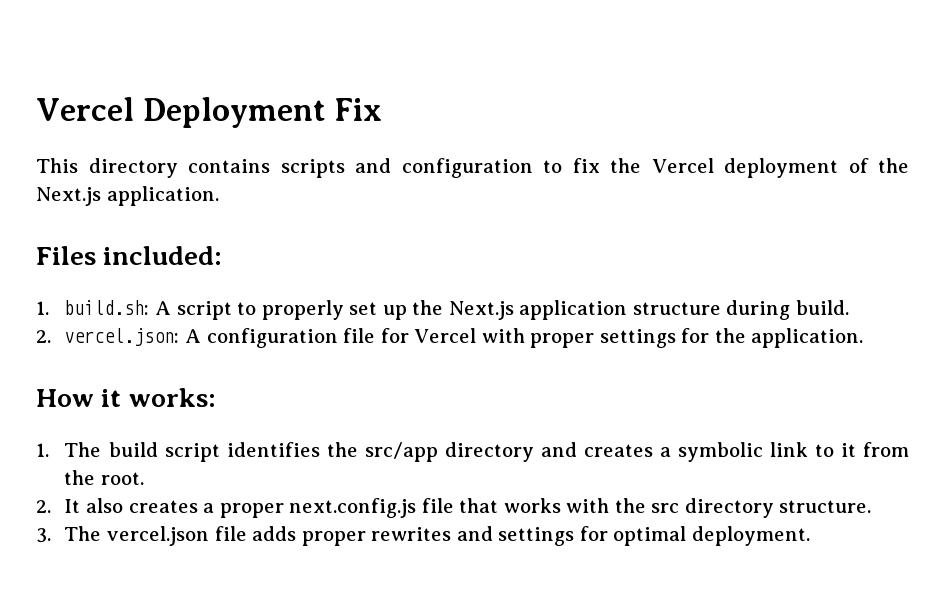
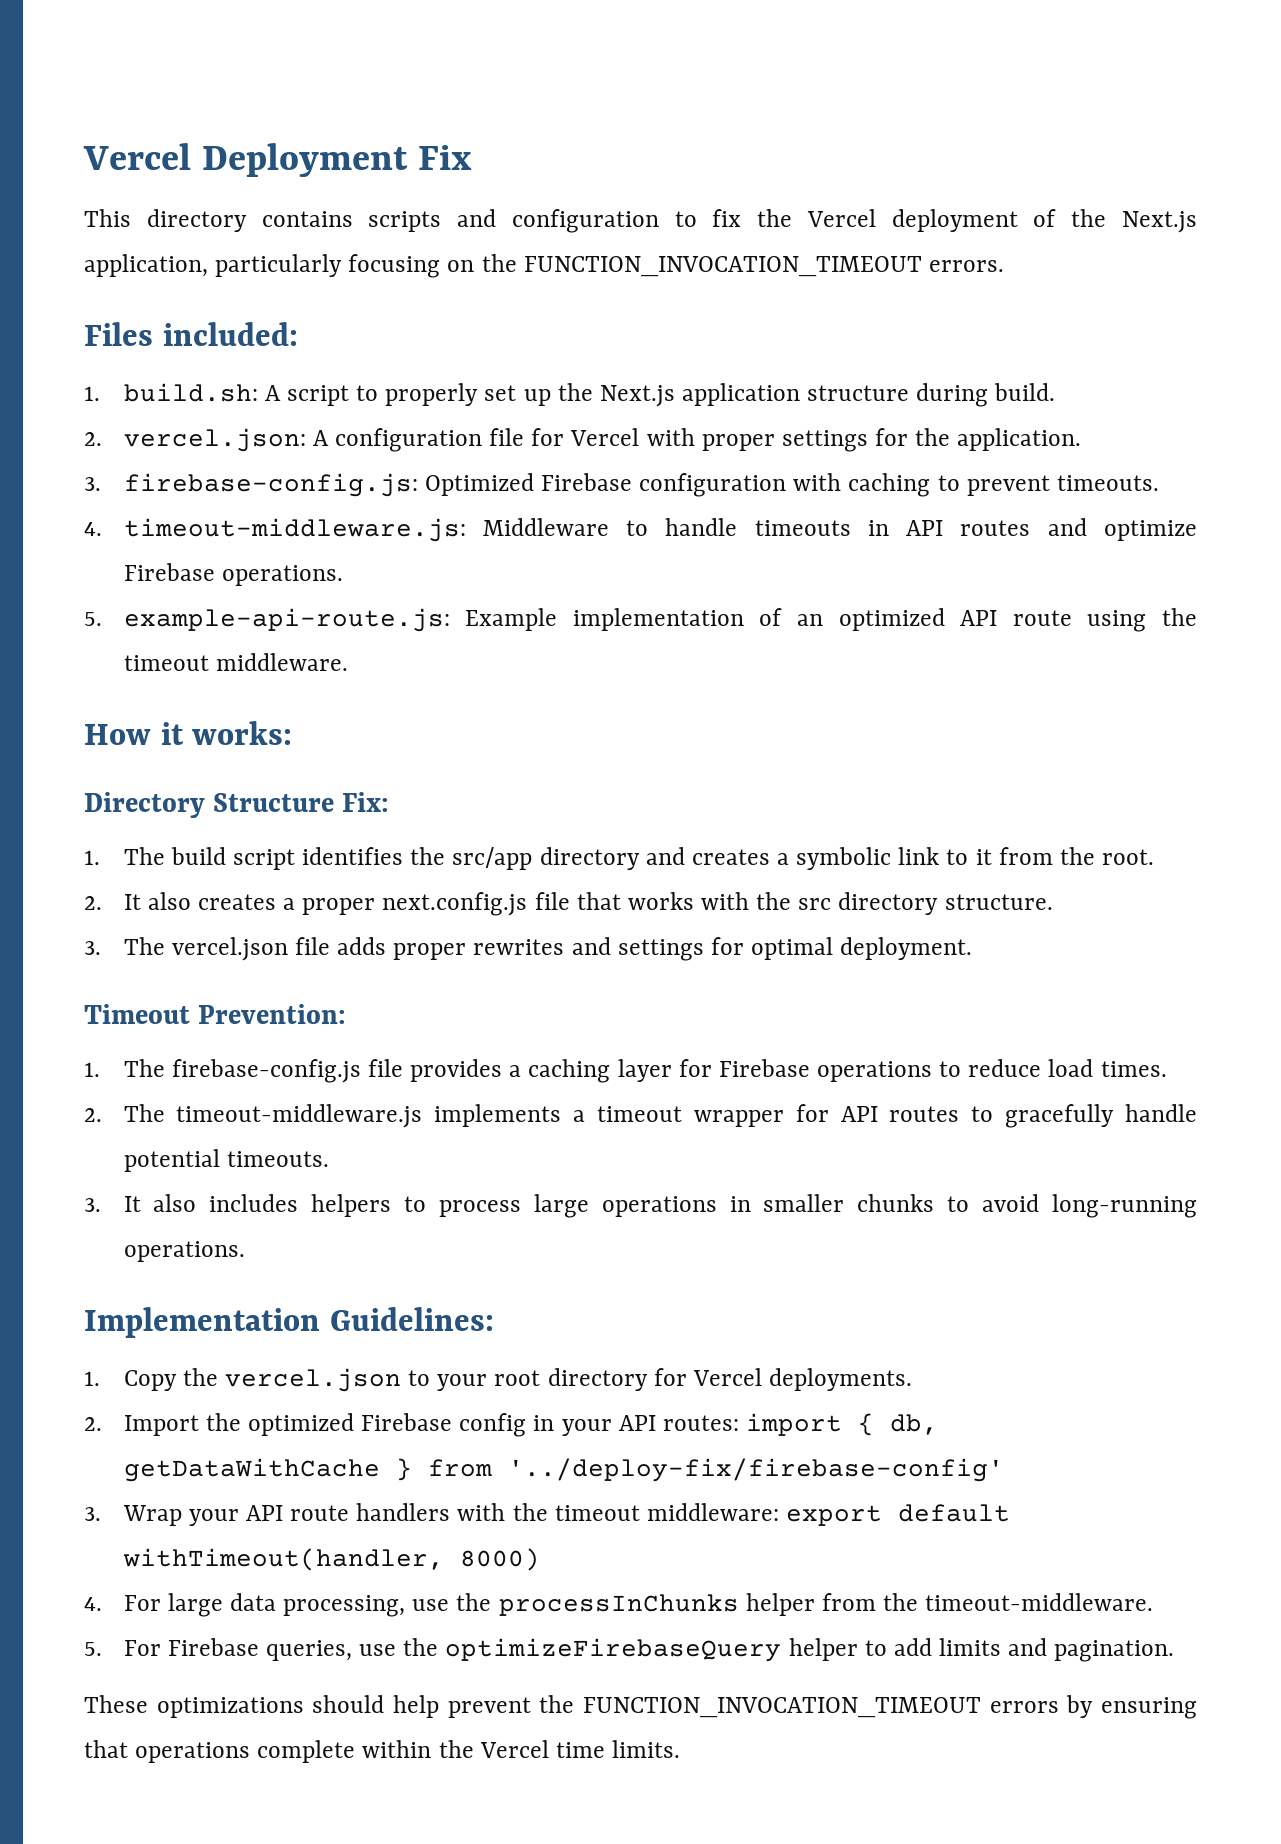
[106,186,219,206] application. -> [84,254,1004,278] application, particularly focusing on the FUNCTION_INVOCATION_TIMEOUT errors.
(864, 338) none -> [84,473,1159,497] [84,518,1197,542] [123,563,343,586] [84,608,1197,632] [123,653,348,671] // 3. firebase-config.js: Optimized Firebase configuration with caching to prevent timeouts. // 4. timeout-middleware.js: Middleware to handle timeouts in API routes and optimize Firebase operations. // 5. example-api-route.js: Example implementation of an optimized API route using the timeout middleware.
(216, 397) none -> [84,792,390,818] // Directory Structure Fix:
(810, 536) none -> [84,1004,347,1024] [84,1059,1167,1083] [84,1104,1197,1128] [123,1149,329,1172] [84,1194,1197,1218] [123,1241,245,1262] [84,1307,494,1338] [84,1368,912,1392] [84,1413,938,1437] [123,1458,1004,1482] [84,1503,1010,1526] [122,1548,540,1571] [84,1593,1154,1617] [84,1638,1175,1662] [84,1695,1197,1719] [84,1740,681,1763] // Timeout Prevention: // 1. The firebase-config.js file provides a caching layer for Firebase operations to reduce load times. // 2. The timeout-middleware.js implements a timeout wrapper for API routes to gracefully handle potential timeouts. // 3. It also includes helpers to process large operations in smaller chunks to avoid long-running operations. // Implementation Guidelines: // 1. Copy the vercel.json to your root directory for Vercel deployments. // 2. Import the optimized Firebase config in your API routes: import { db, getDataWithCache } from '../deploy-fix/firebase-config' // 3. Wrap your API route handlers with the timeout middleware: export default withTimeout(handler, 8000) // 4. For large data processing, use the processInChunks helper from the timeout-middleware. // 5. For Firebase queries, use the optimizeFirebaseQuery helper to add limits and pagination. // These optimizations should help prevent the FUNCTION_INVOCATION_TIMEOUT errors by ensuring that operations complete within the Vercel time limits.

